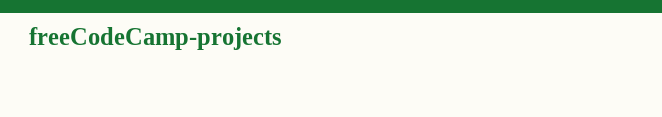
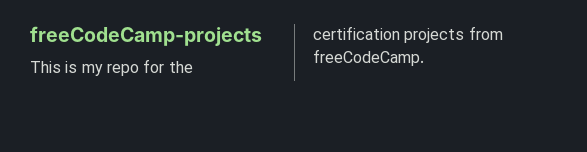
(282, 38) none -> [30,59,193,76] [313,26,503,43] [313,49,424,66] // This is my repo for the certification projects from freeCodeCamp.

